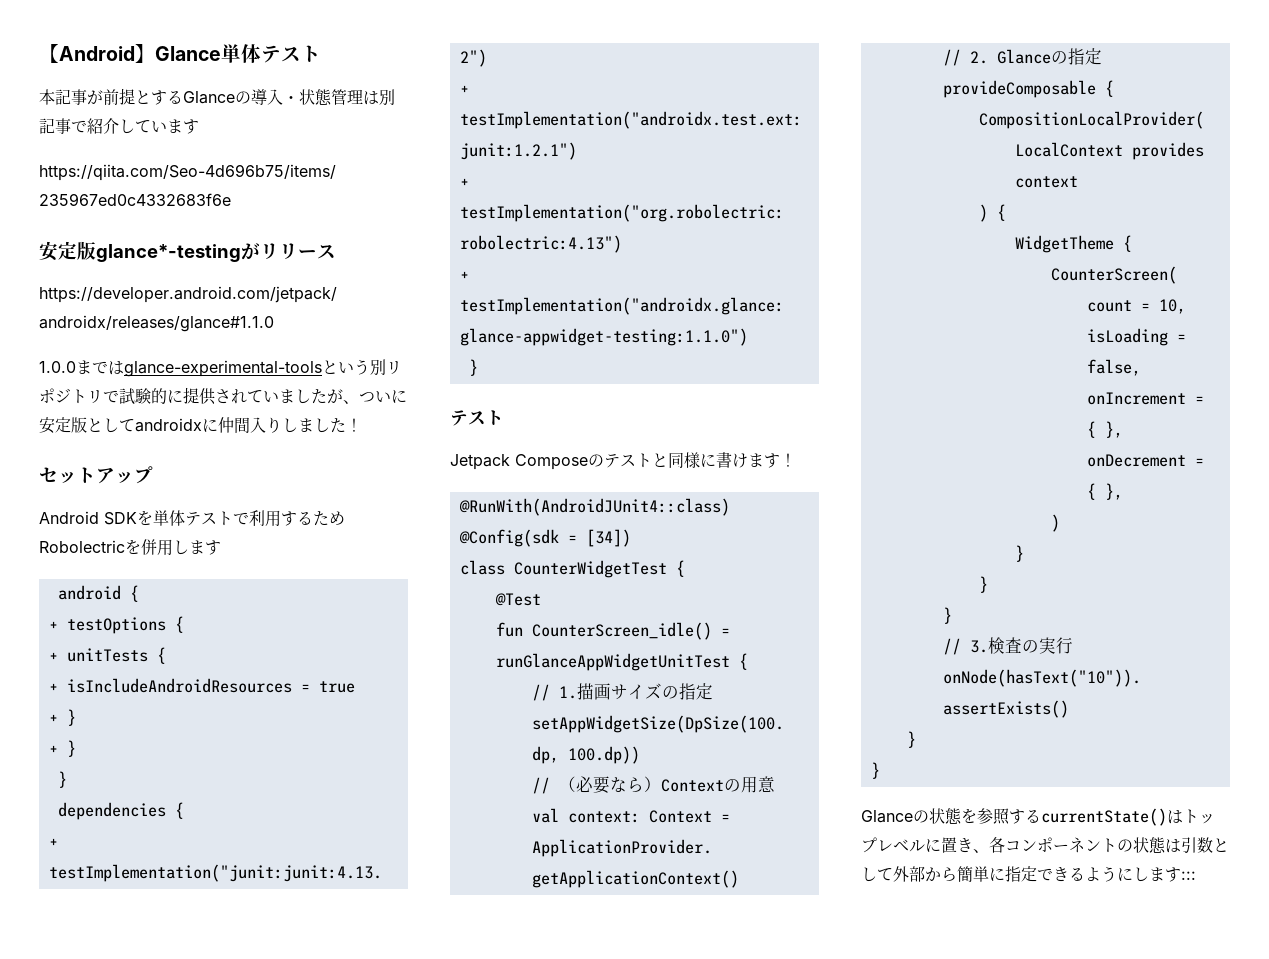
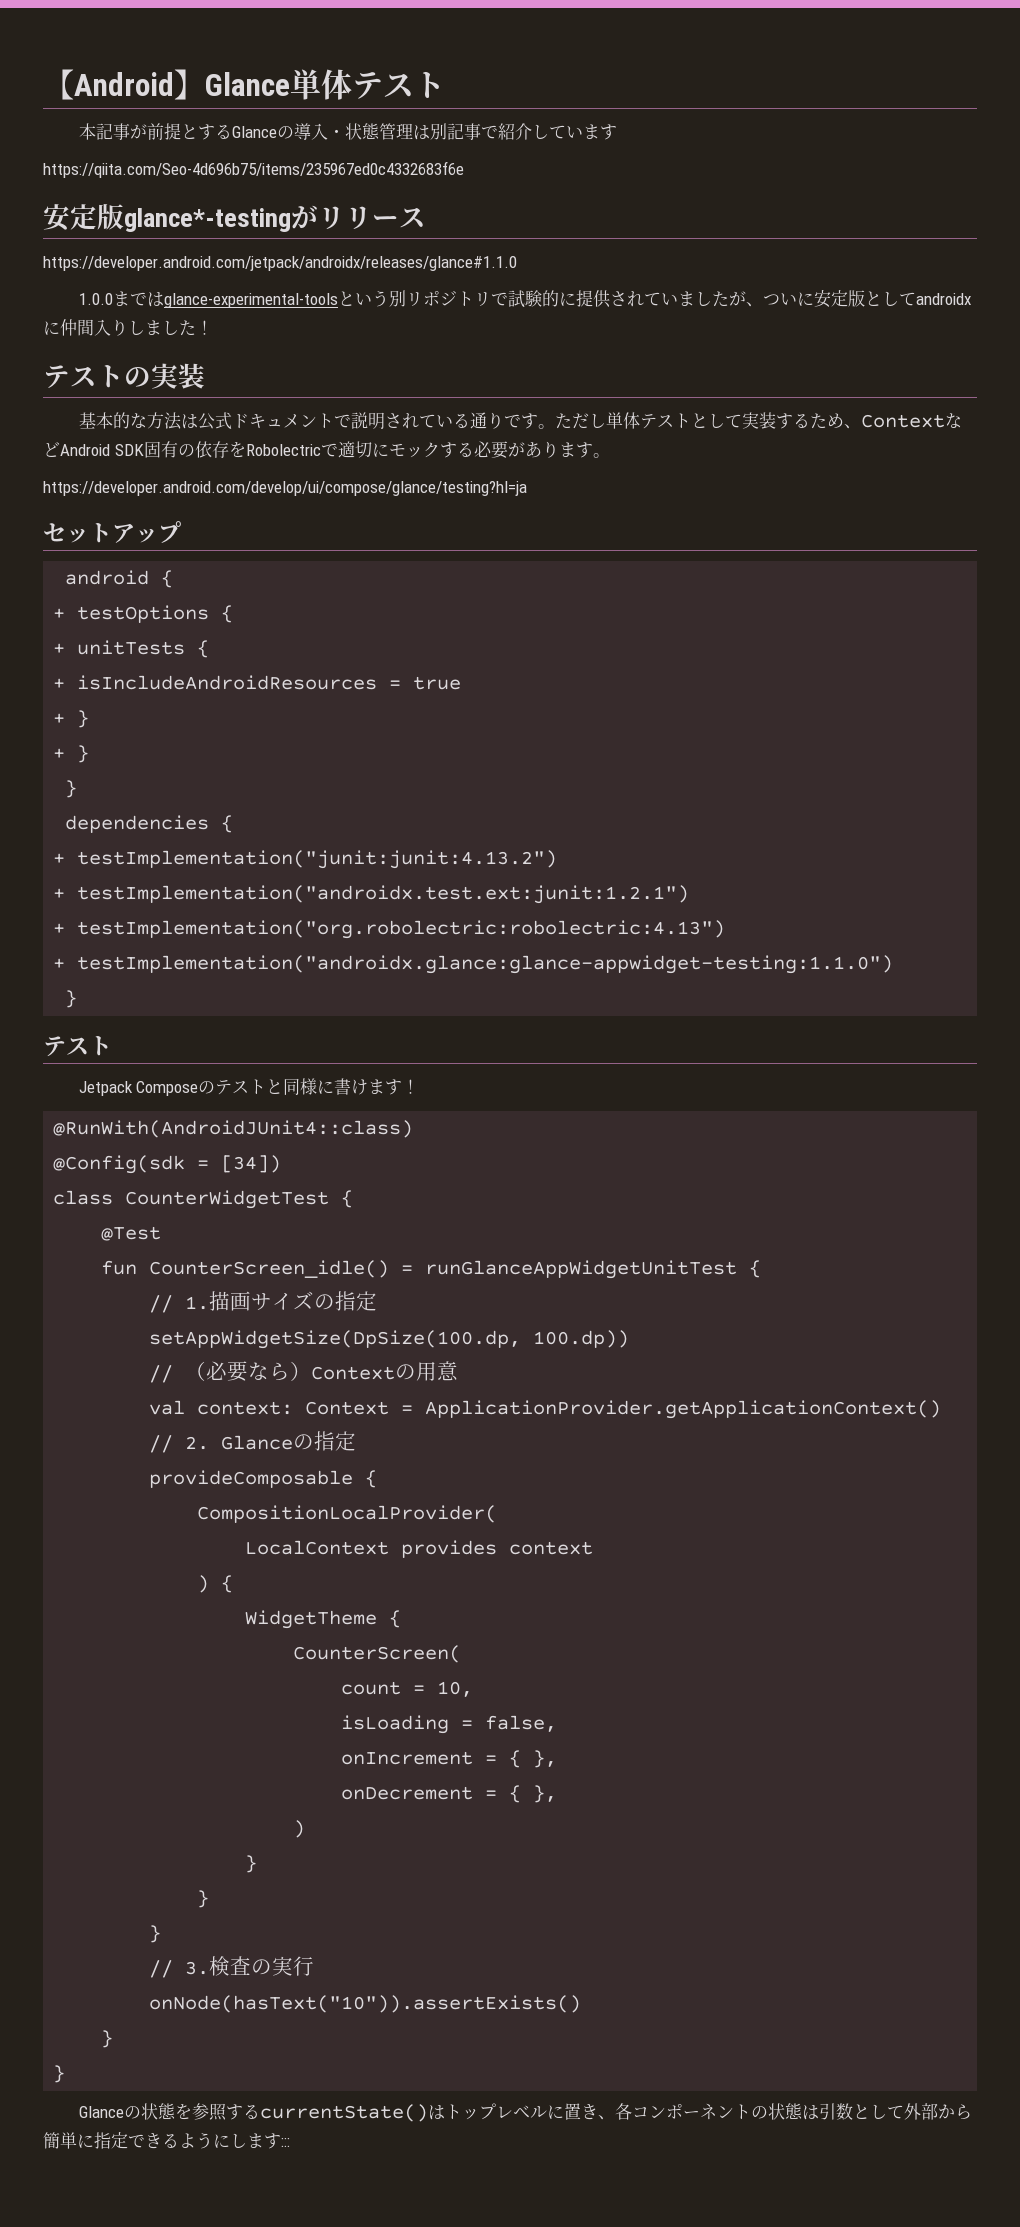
[39,466,153,484] [39,510,345,527] [39,539,221,556] セットアップ // Android SDKを単体テストで利用するためRobolectricを併用します -> [43,363,205,389] [78,412,962,430] [43,441,610,459] [43,481,527,496] [43,521,181,543] テストの実装 // 基本的な方法は公式ドキュメントで説明されている通りです。ただし単体テストとして実装するため、ContextなどAndroid SDK固有の依存をRobolectricで適切にモックする必要があります。 // https://developer.android.com/develop/ui/compose/glance/testing?hl=ja // セットアップ

